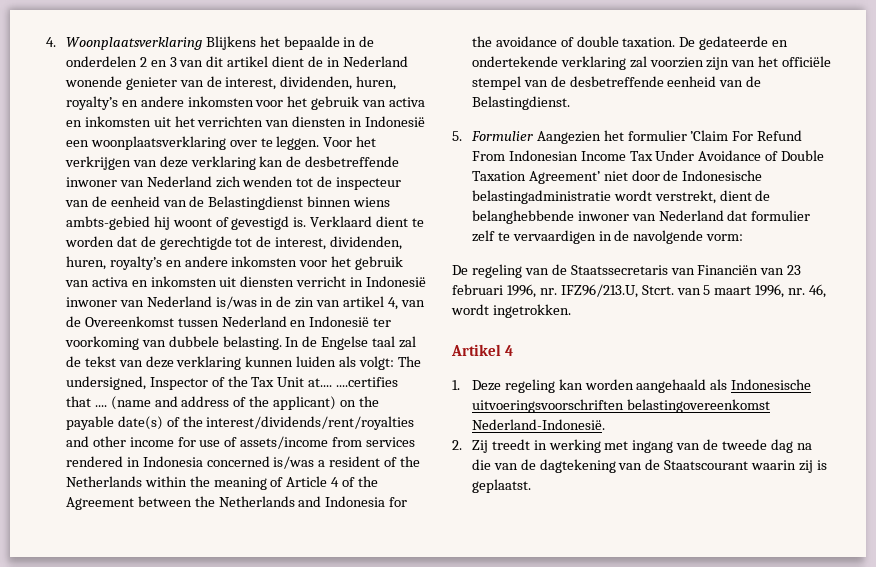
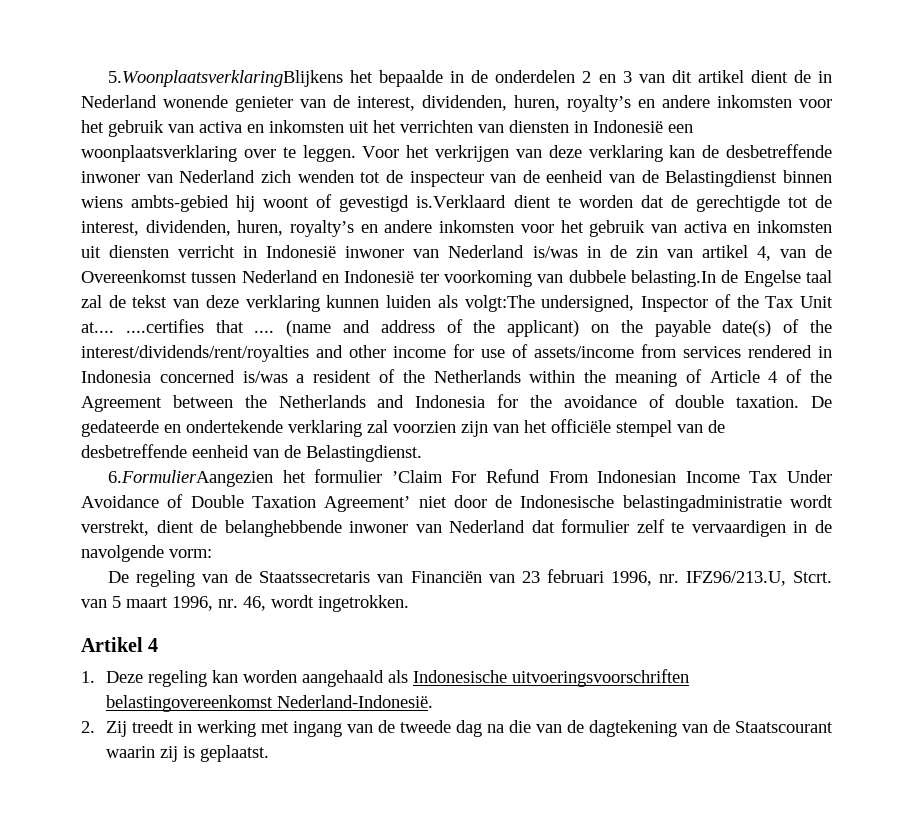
[46,36,256,50] 4. Woonplaatsverklaring Blijkens -> [108,70,344,87] 5.WoonplaatsverklaringBlijkens
[293,216,373,227] is. Verklaard -> [416,195,507,208] is.Verklaard
[222,336,300,350] belasting. In -> [630,270,716,287] belasting.In
[359,356,421,370] volgt: The -> [464,295,535,312] volgt:The
[452,131,601,144] 5. Formulier Aangezien -> [108,470,274,487] 6.FormulierAangezien

